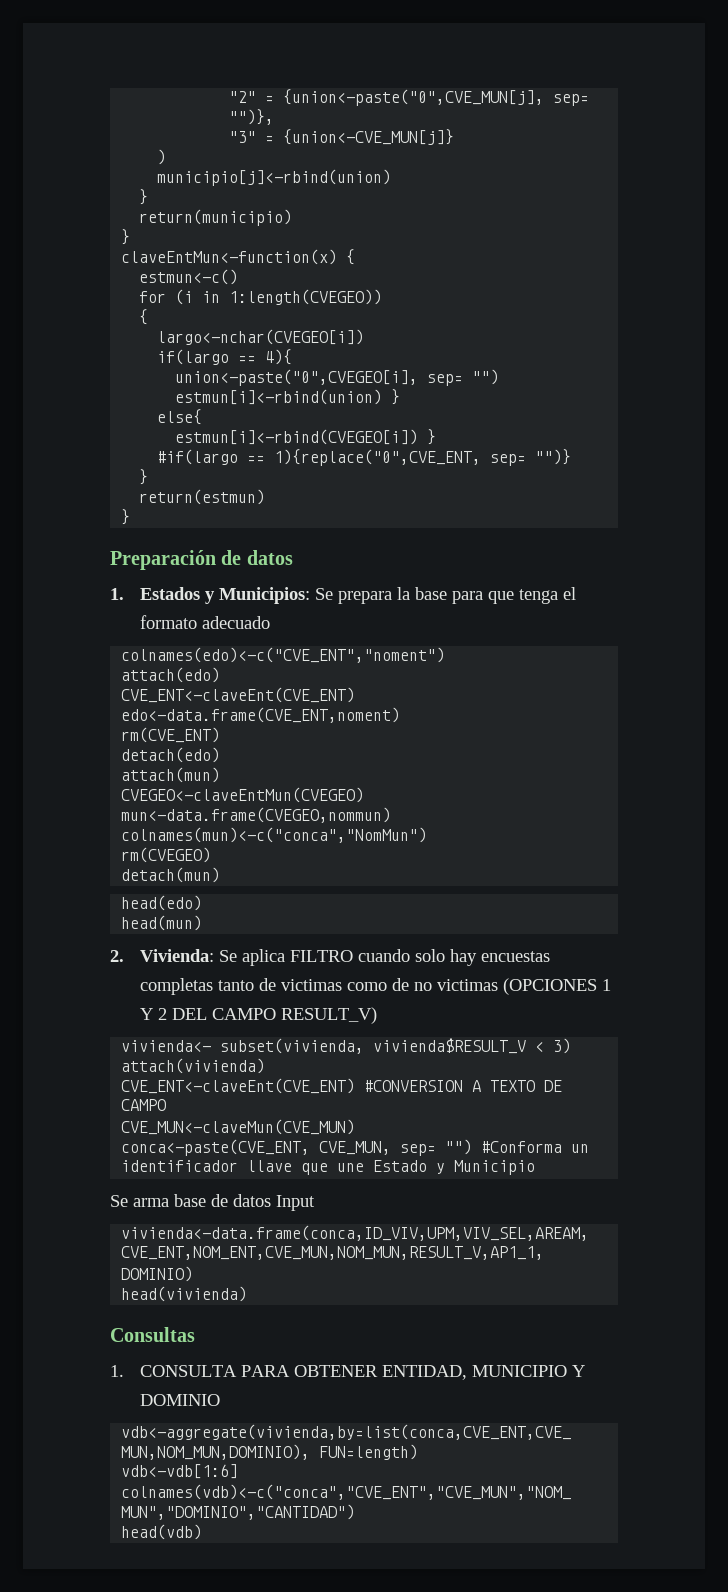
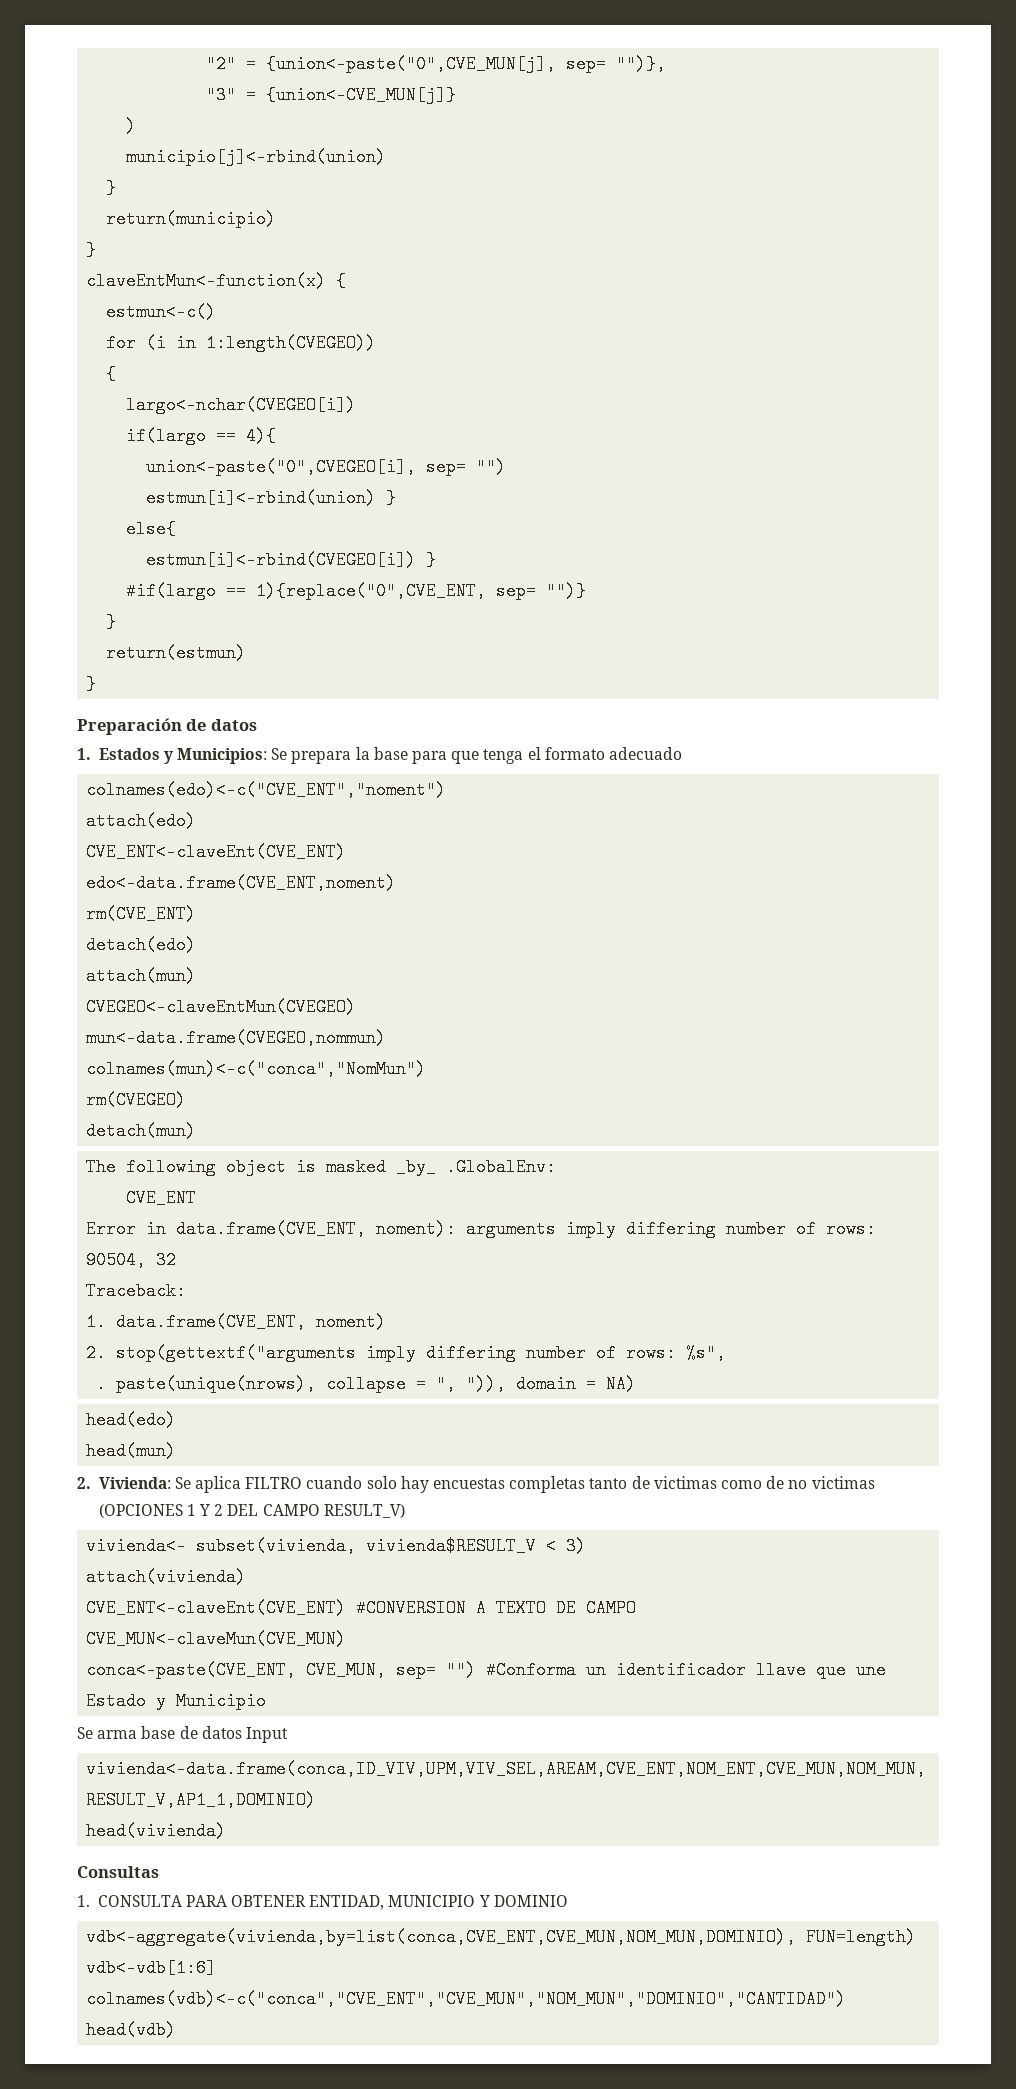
(221, 875) none -> [86,1158,557,1176] [126,1189,197,1207] [86,1220,877,1238] [86,1251,177,1269] [86,1282,187,1300] [86,1313,387,1331] [86,1344,727,1362] [96,1375,637,1393] // The following object is masked _by_ .GlobalEnv: // CVE_ENT // Error in data.frame(CVE_ENT, noment): arguments imply differing number of rows: 90504, 32 // Traceback: // 1. data.frame(CVE_ENT, noment) // 2. stop(gettextf("arguments imply differing number of rows: %s", // . paste(unique(nrows), collapse = ", ")), domain = NA)

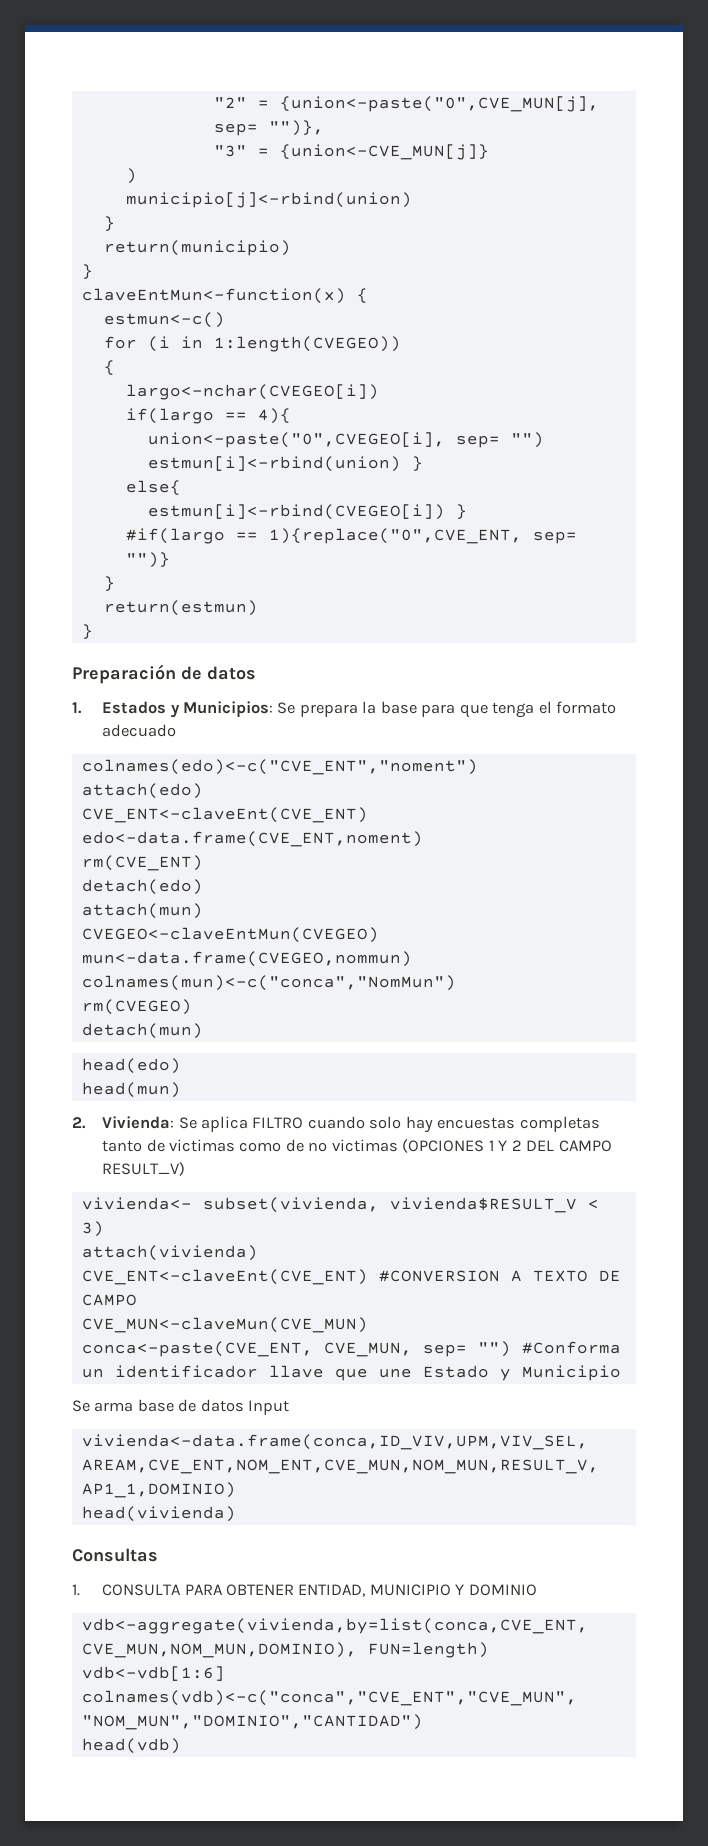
[86,1158,557,1176] [126,1189,197,1207] [86,1220,877,1238] [86,1251,177,1269] [86,1282,187,1300] [86,1313,387,1331] [86,1344,727,1362] [96,1375,637,1393] // The following object is masked _by_ .GlobalEnv: // CVE_ENT // Error in data.frame(CVE_ENT, noment): arguments imply differing number of rows: 90504, 32 // Traceback: // 1. data.frame(CVE_ENT, noment) // 2. stop(gettextf("arguments imply differing number of rows: %s", // . paste(unique(nrows), collapse = ", ")), domain = NA) -> (203, 1031) none

